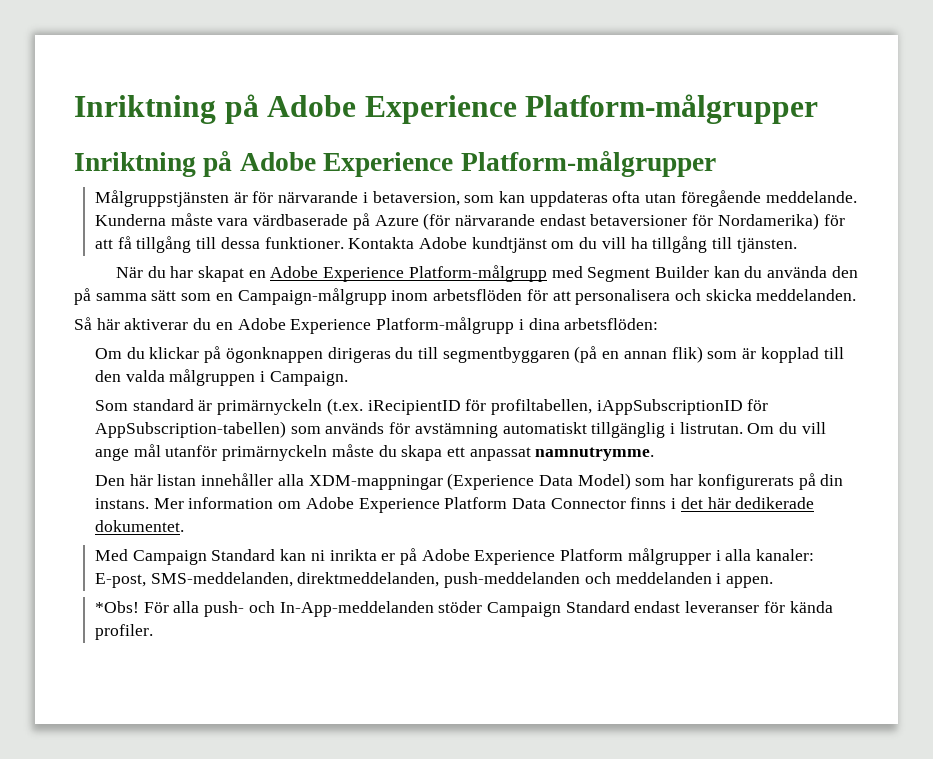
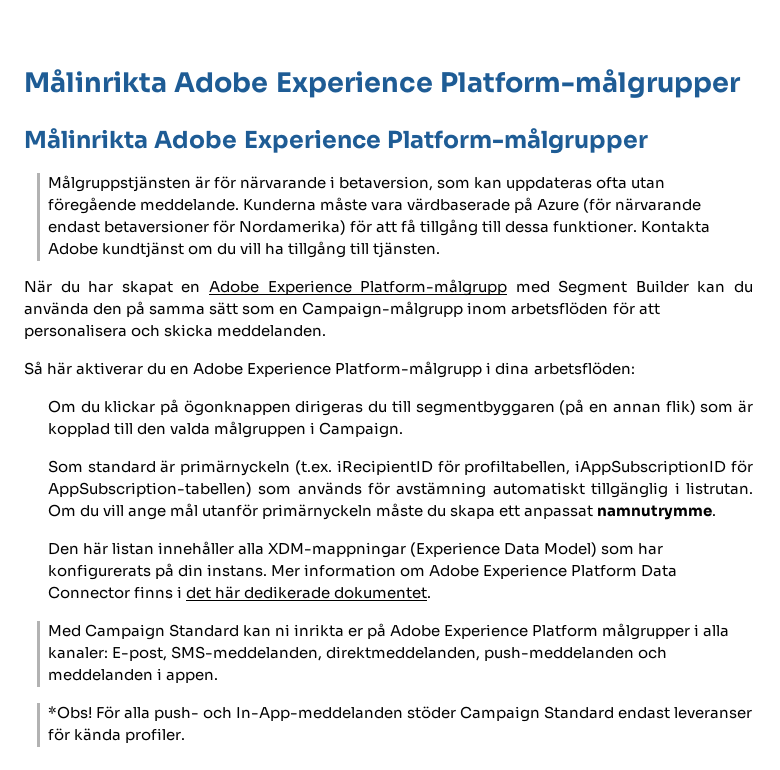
[74,94,819,124] [74,150,233,177] Inriktning på Adobe Experience Platform-målgrupper // Inriktning på -> [24,69,741,98] [24,128,148,149] Målinrikta Adobe Experience Platform-målgrupper // Målinrikta

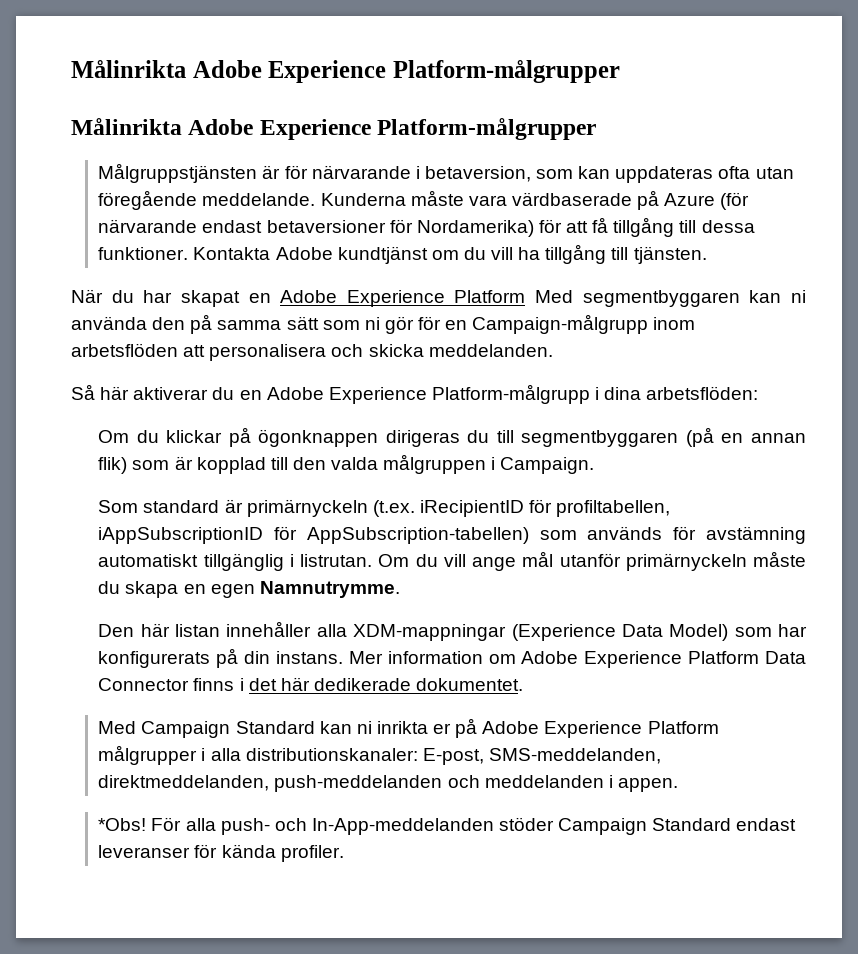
[360,279,754,296] Platform-målgrupp med Segment Builder kan du -> [454,290,806,307] Platform Med segmentbyggaren kan ni
(276, 310) none -> [364,316,442,334] ni gör för
[612,302,635,315] för -> (178, 350) none
[499,505,717,520] ett anpassat namnutrymme. -> [183,581,400,598] en egen Namnutrymme.
[47,647,108,659] kanaler: -> [245,748,418,761] distributionskanaler:

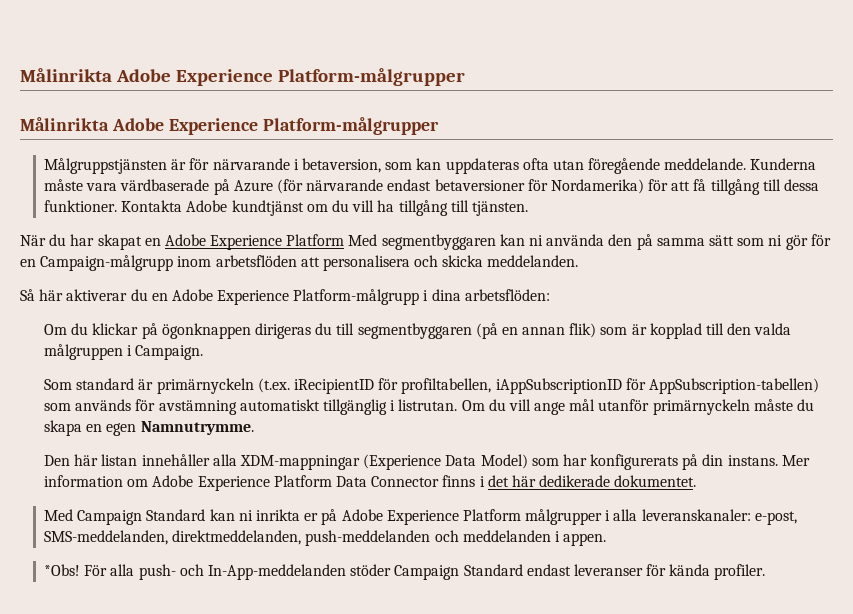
[245,748,484,765] distributionskanaler: E-post, -> [641,509,797,525] leveranskanaler: e-post,

